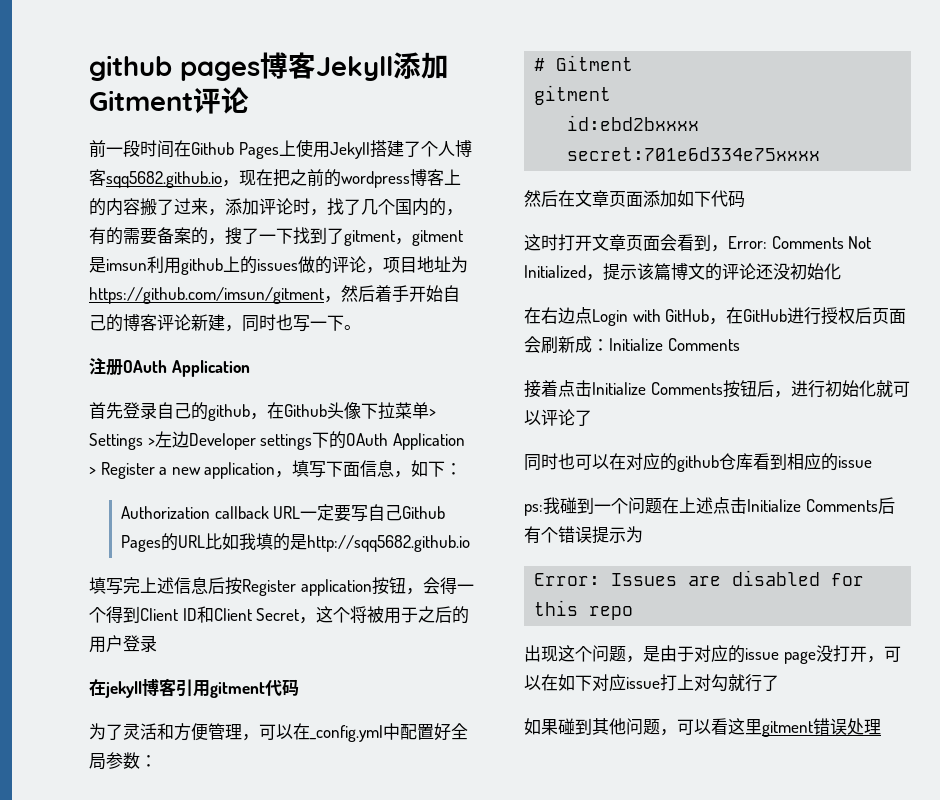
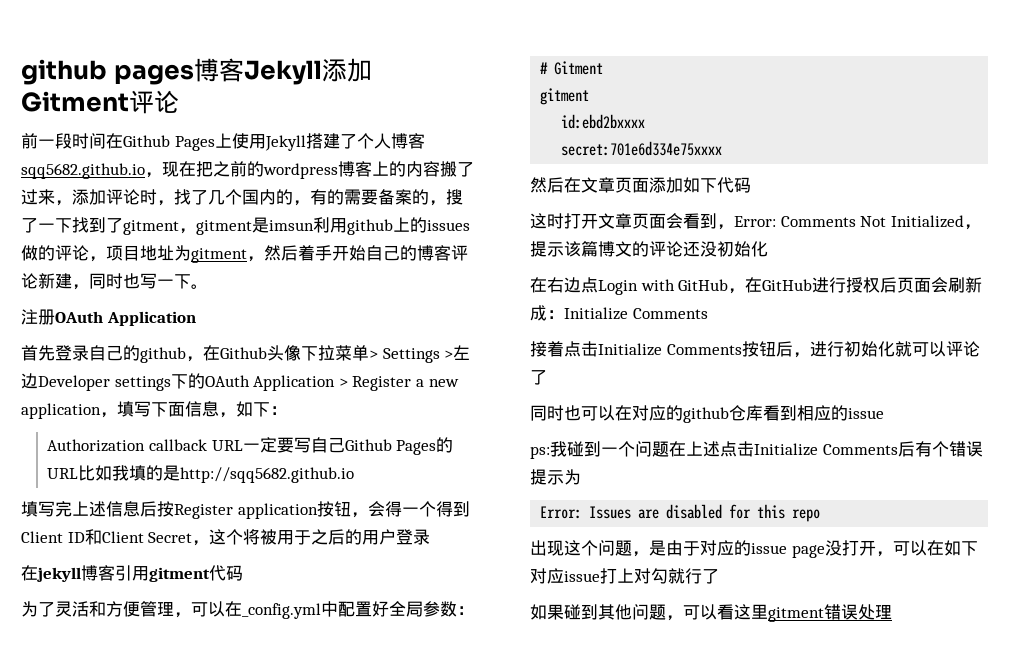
[89,287,324,304] https://github.com/imsun/gitment -> [191,248,247,263] gitment

